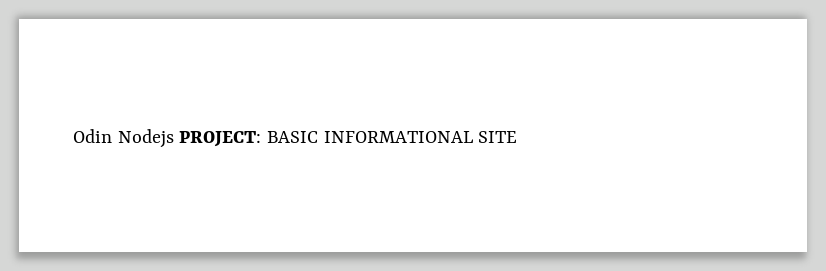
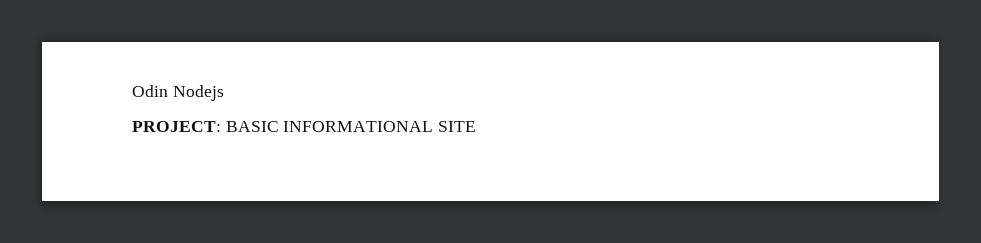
(174, 138) none -> (224, 93) //

